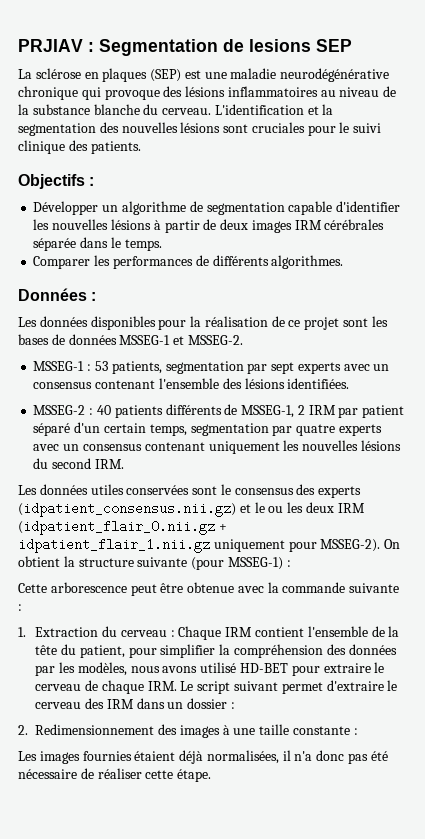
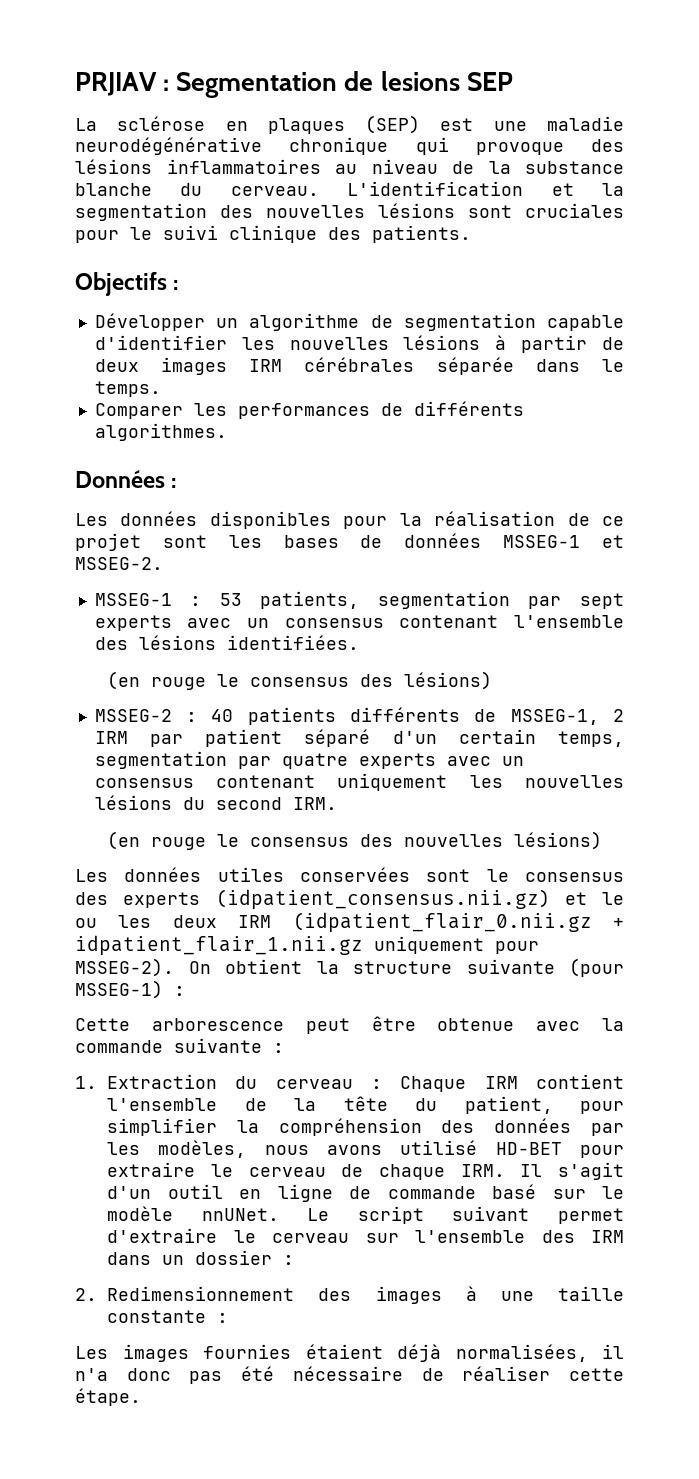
(350, 383) none -> [107,671,493,690] // (en rouge le consensus des lésions)
(124, 464) none -> [107,831,603,850] // (en rouge le consensus des nouvelles lésions)
(177, 686) none -> [520,1162,624,1180] [107,1184,624,1202] [107,1206,279,1221] Il s'agit d'un outil en ligne de commande basé sur le modèle nnUNet.
(82, 705) none -> [365,1230,526,1243] sur l'ensemble

